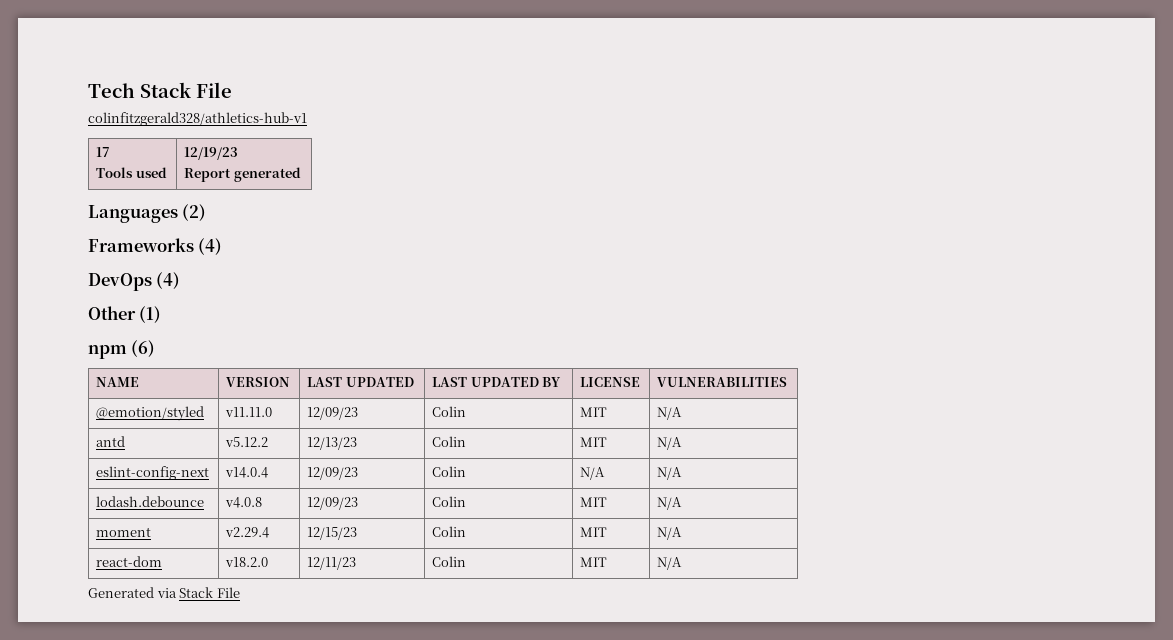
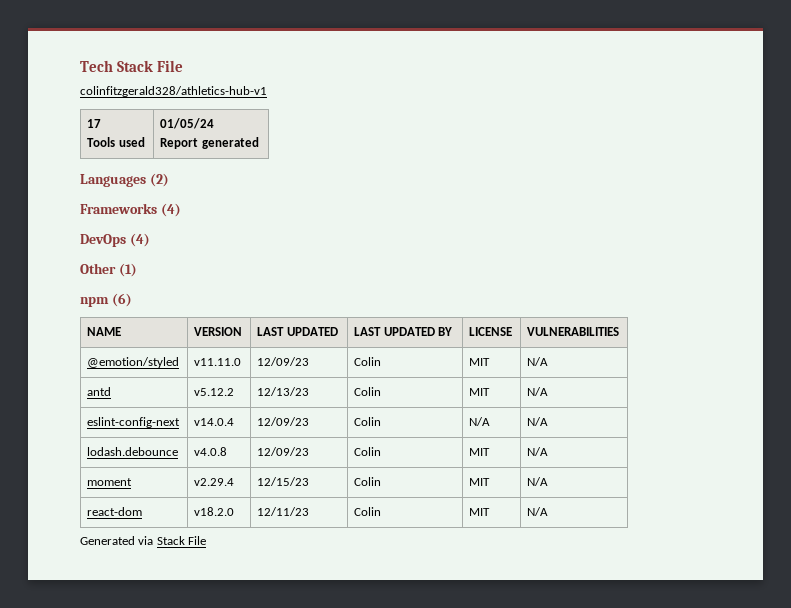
[184,147,239,160] 12/19/23 -> [160,118,215,129] 01/05/24

